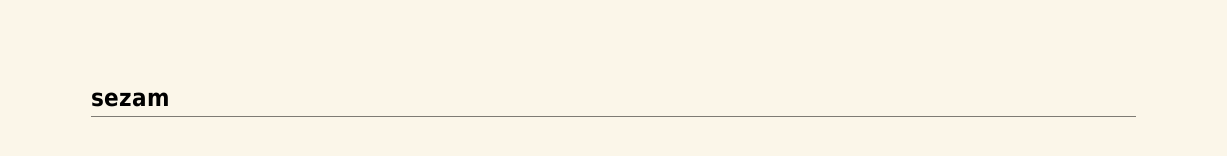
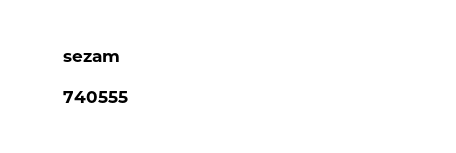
(170, 99) none -> [63,91,128,103] // 740555

